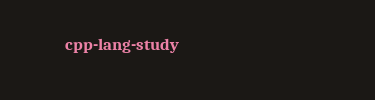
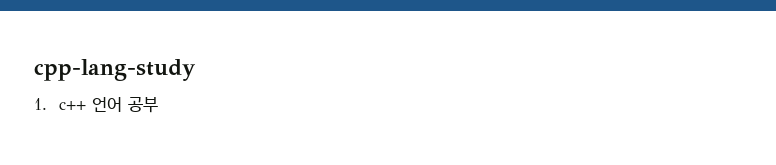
(179, 45) none -> [34,97,158,113] // 1. c++ 언어 공부

